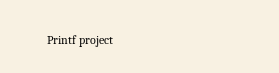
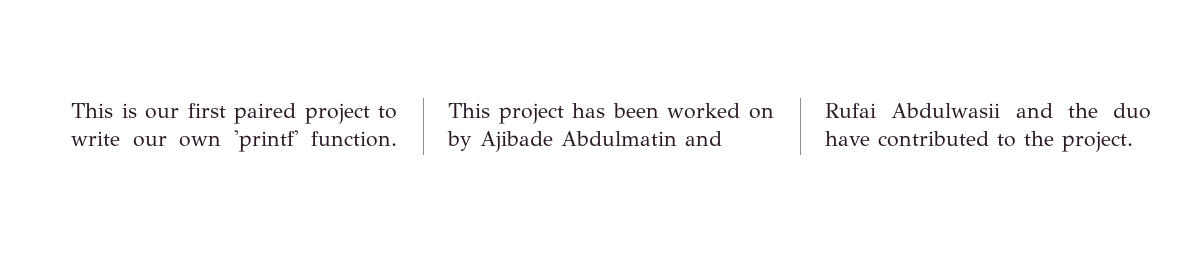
[47,35,114,47] Printf project -> [71,103,397,124] [71,130,397,152] [448,103,774,124] [447,131,722,152] [825,103,1151,119] [825,131,1133,152] This is our first paired project to write our own 'printf' function. This project has been worked on by Ajibade Abdulmatin and Rufai Abdulwasii and the duo have contributed to the project.

